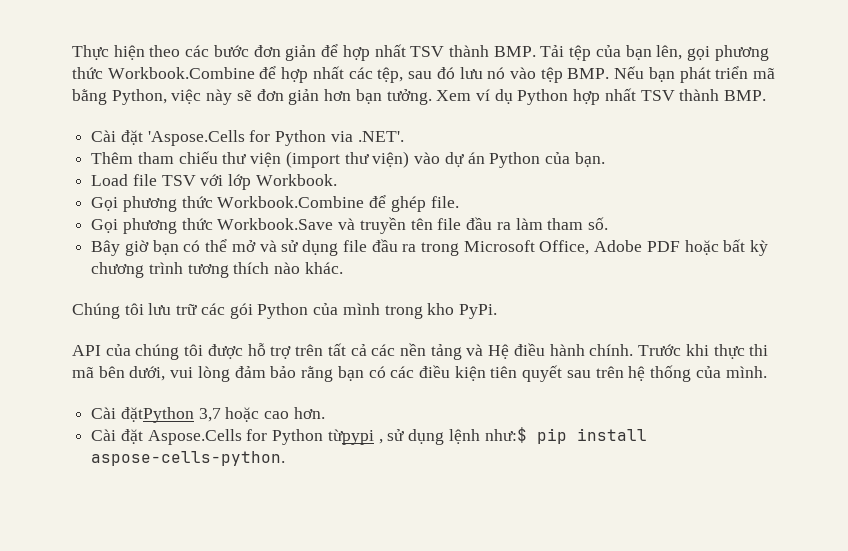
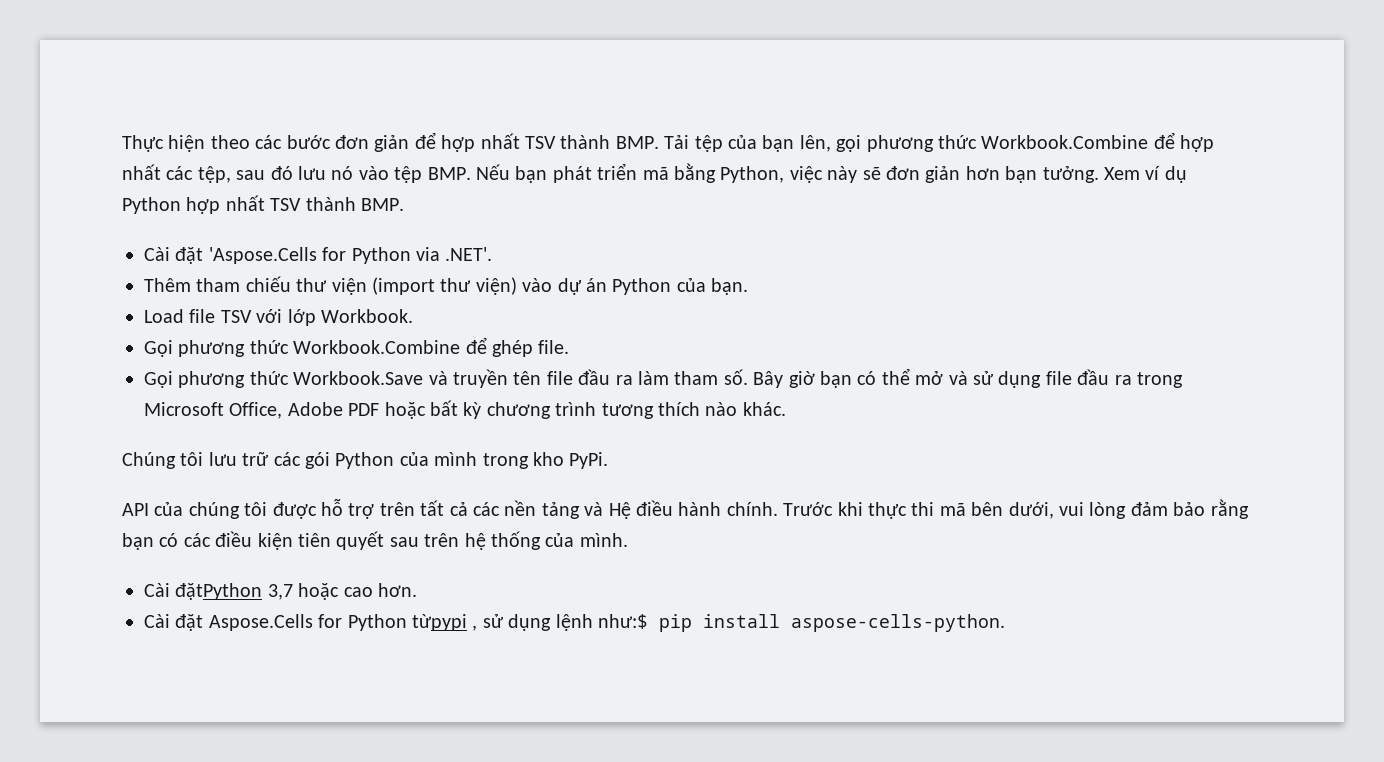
(608, 223) // -> (748, 377) none

